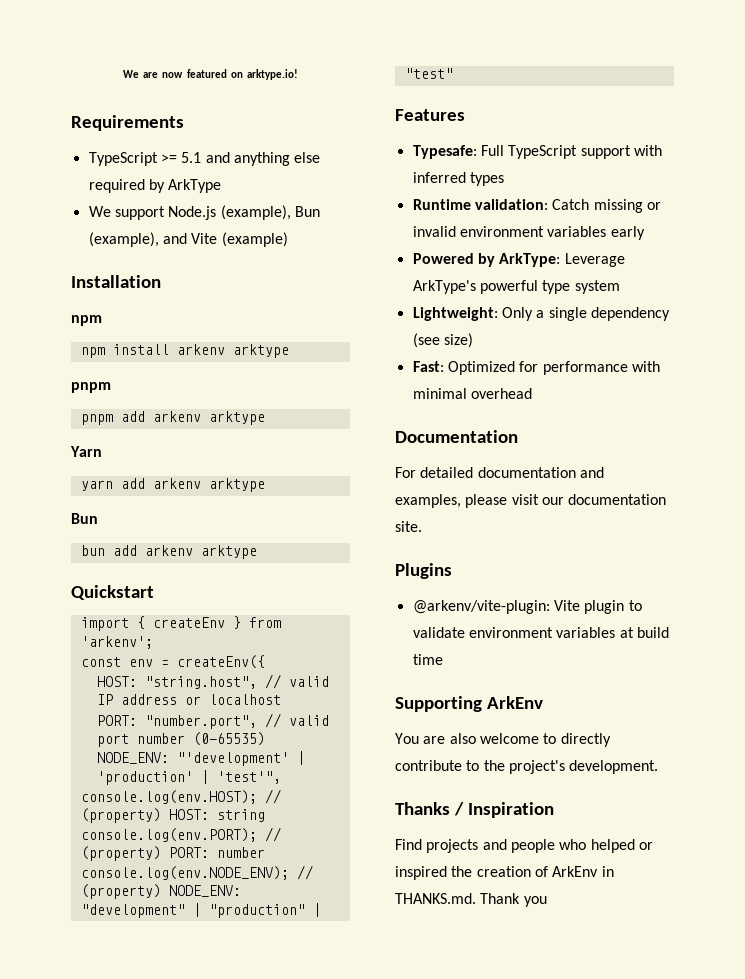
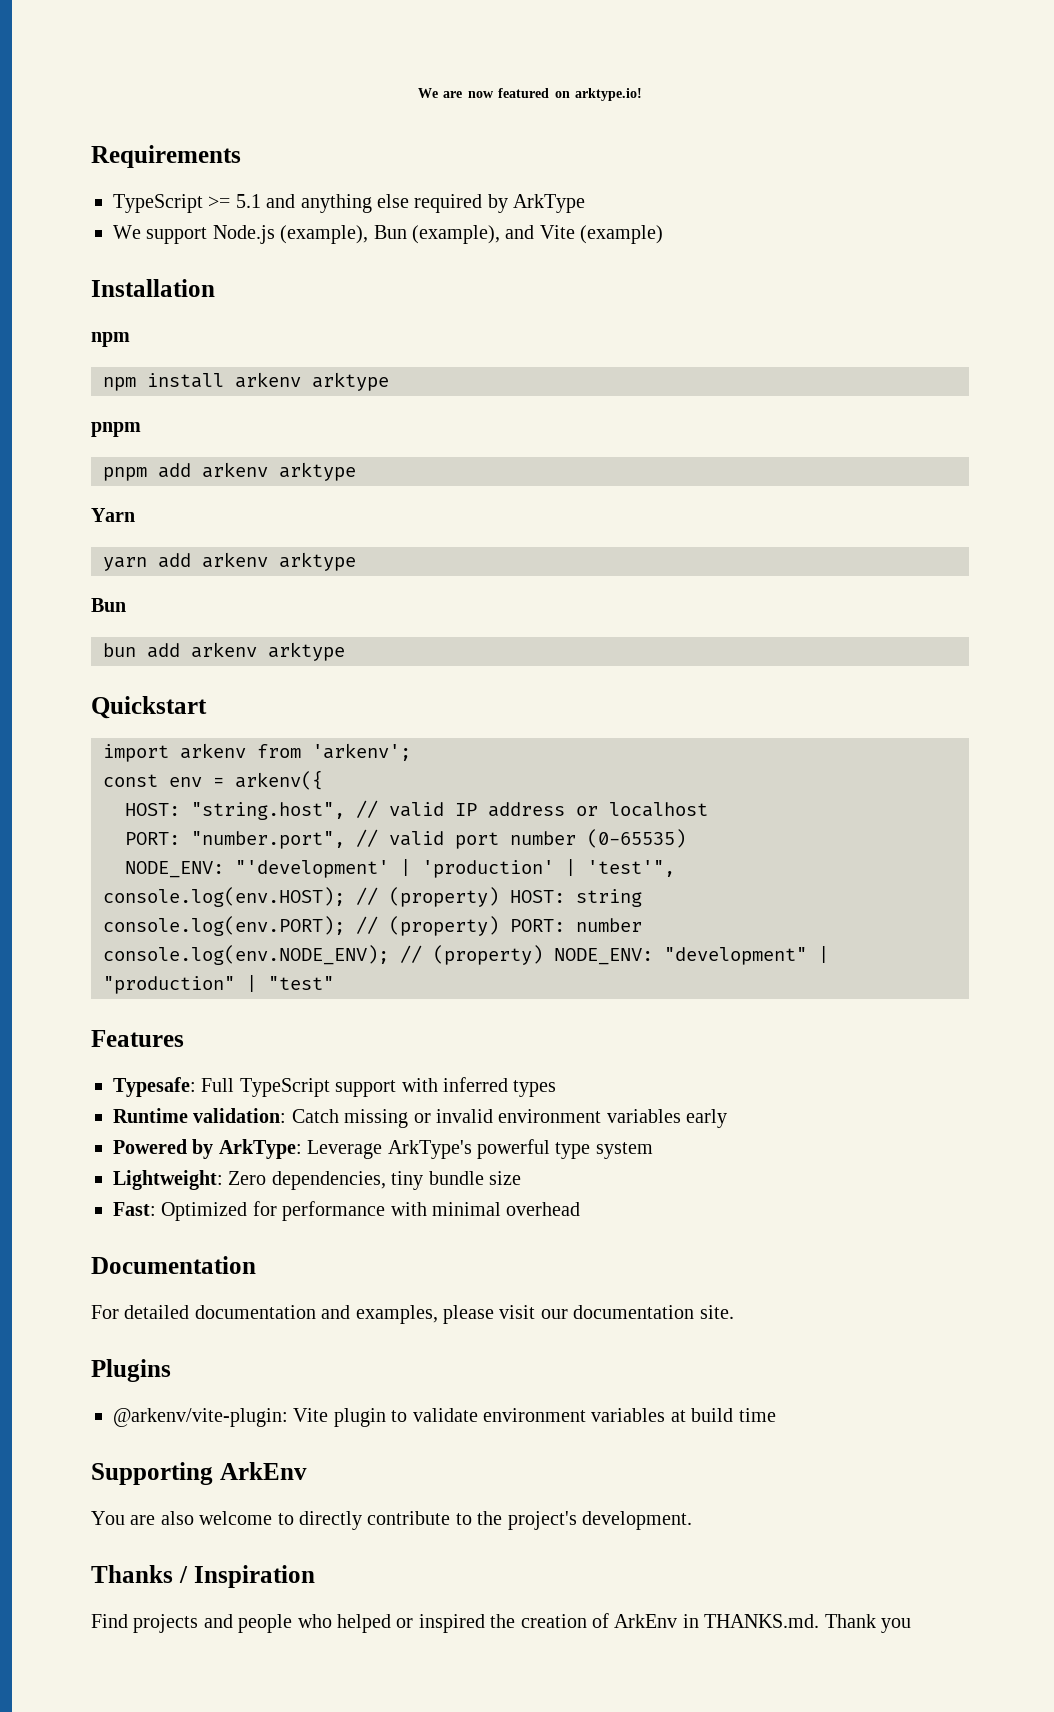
[136,616,241,629] { createEnv } -> [180,743,246,759] arkenv
[176,655,265,669] createEnv({ -> [235,770,323,790] arkenv({
[501,307,670,321] [412,333,473,348] Only a single dependency (see size) -> [228,1171,521,1190] Zero dependencies, tiny bundle size

